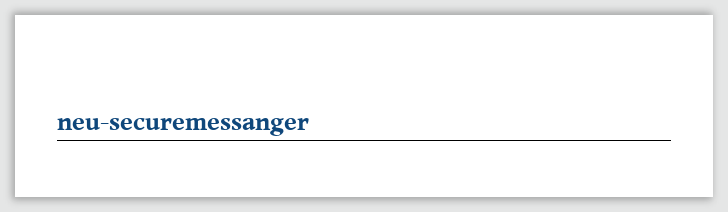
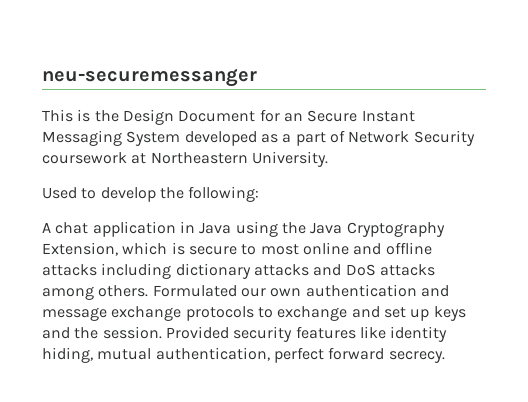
(309, 127) none -> [42,109,415,125] [42,130,475,146] [42,151,328,167] [42,186,260,202] [42,221,445,237] [42,242,432,256] [42,263,435,279] [42,284,449,300] [42,306,466,321] [42,326,448,342] [42,347,445,363] // This is the Design Document for an Secure Instant Messaging System developed as a part of Network Security coursework at Northeastern University. // Used to develop the following: // A chat application in Java using the Java Cryptography Extension, which is secure to most online and offline attacks including dictionary attacks and DoS attacks among others. Formulated our own authentication and message exchange protocols to exchange and set up keys and the session. Provided security features like identity hiding, mutual authentication, perfect forward secrecy.

